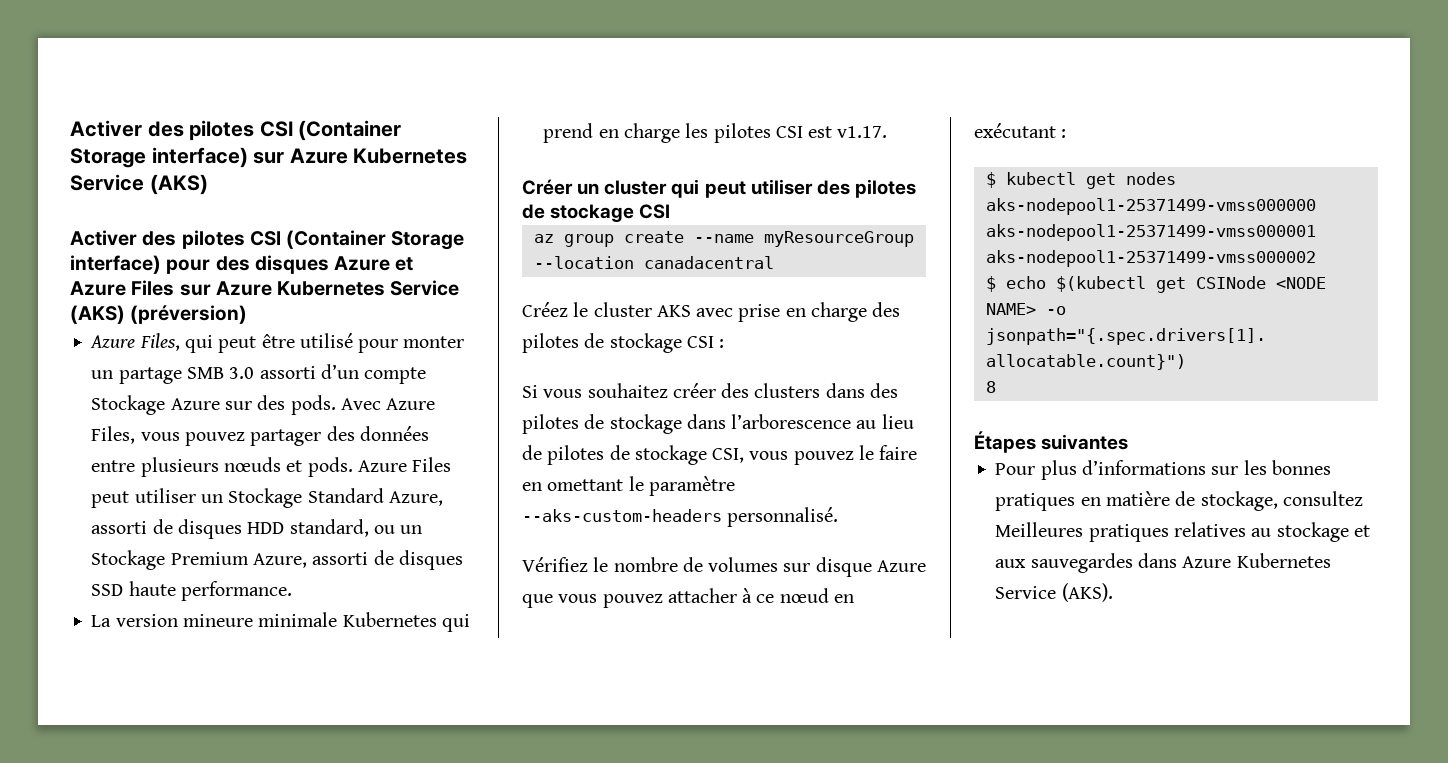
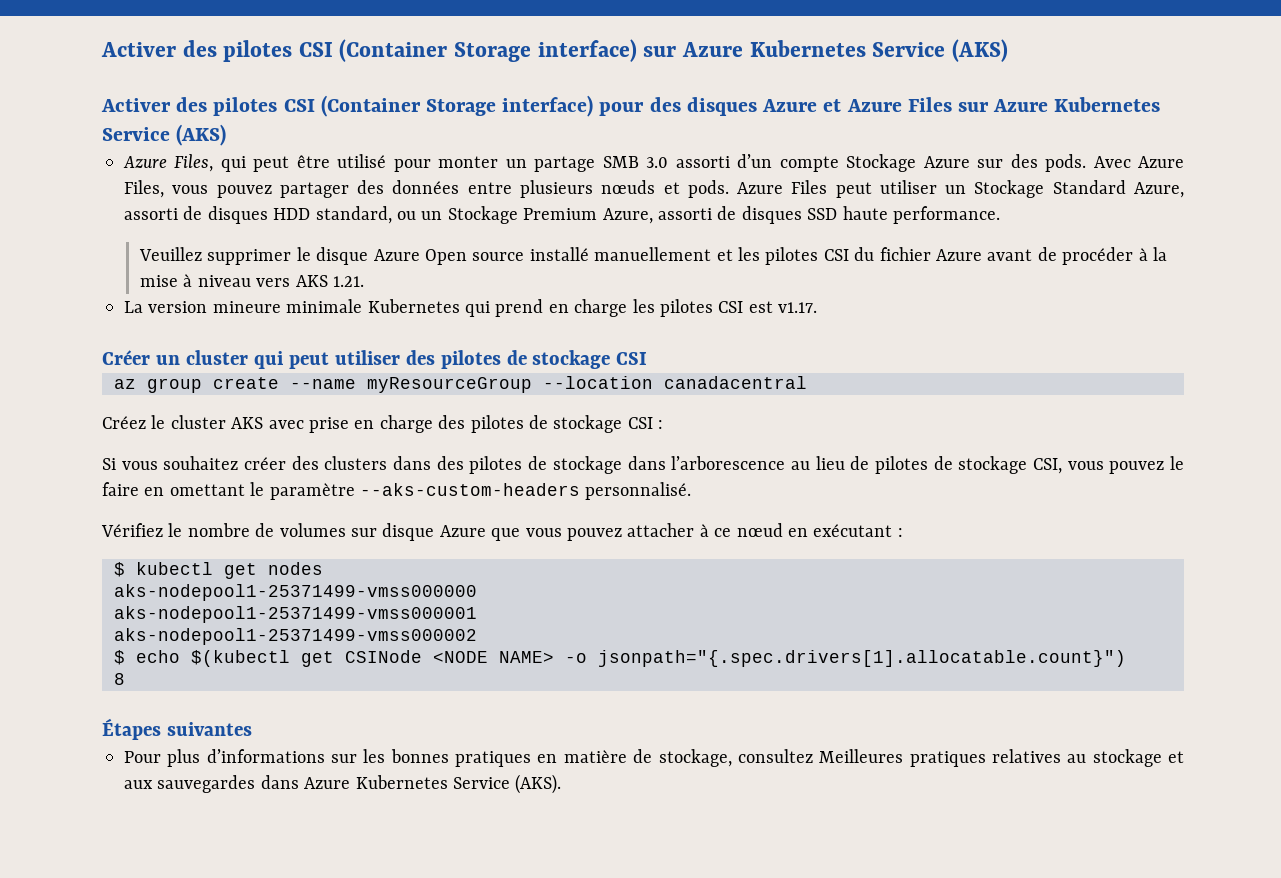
[130,305,248,324] (préversion) -> (227, 135) none
(292, 591) none -> [139,247,1168,265] [140,274,365,287] // Veuillez supprimer le disque Azure Open source installé manuellement et les pilotes CSI du fichier Azure avant de procéder à la mise à niveau vers AKS 1.21.

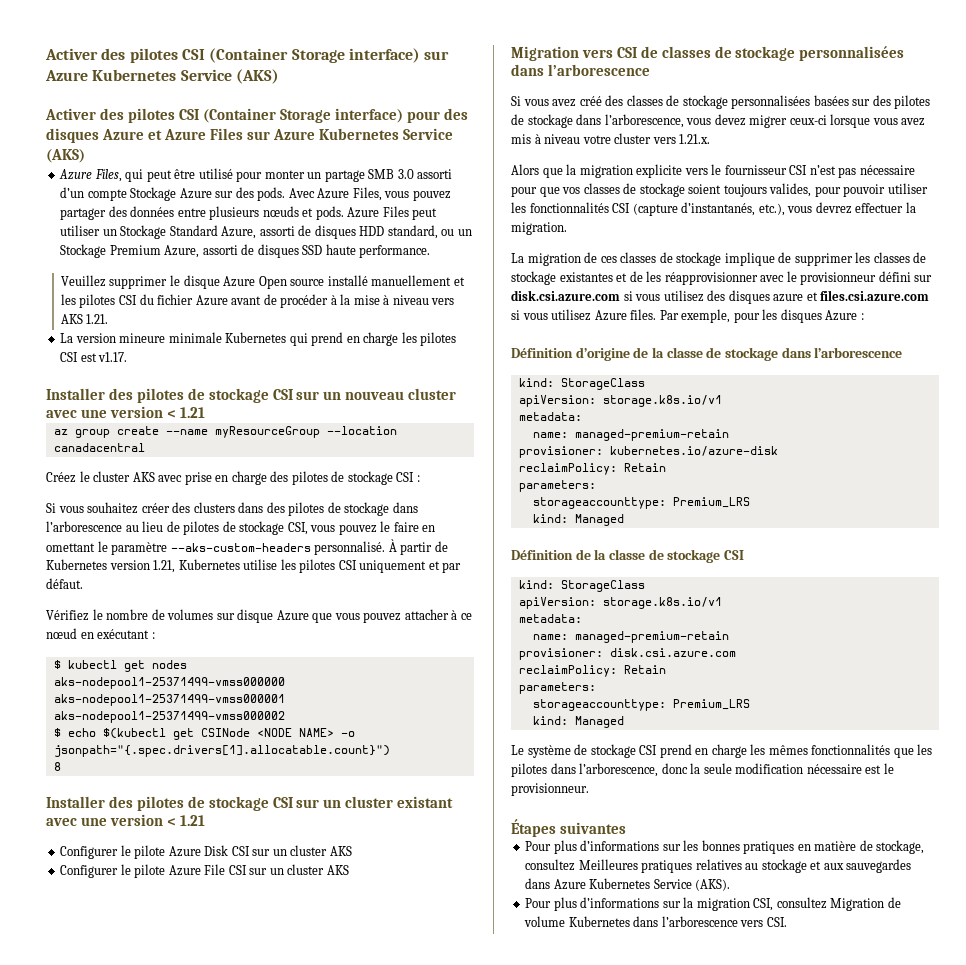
[102,350,648,369] Créer un cluster qui peut utiliser des pilotes de stockage CSI -> [46,388,457,403] [46,406,205,418] Installer des pilotes de stockage CSI sur un nouveau cluster avec une version < 1.21
(692, 491) none -> [388,539,448,555] [46,559,462,573] [46,578,83,589] À partir de Kubernetes version 1.21, Kubernetes utilise les pilotes CSI uniquement et par défaut.
(125, 679) none -> [46,796,454,811] [46,814,205,826] [60,845,352,859] [60,864,349,878] [511,46,905,61] [511,64,650,76] [511,95,931,109] [511,114,926,128] [511,133,711,144] [511,164,915,178] [511,183,928,197] [511,202,916,216] [511,222,567,235] [511,252,927,266] [511,271,933,285] [511,290,930,304] [511,309,864,323] [511,347,903,361] [518,378,645,390] [518,395,722,407] [518,412,582,421] [532,429,729,441] [518,446,778,458] [518,463,666,475] [518,480,596,492] [532,497,750,509] [532,514,624,526] [511,549,744,563] [518,580,645,592] [518,597,722,609] [518,614,582,623] [532,631,729,643] [518,648,736,660] [518,665,666,677] [518,682,596,694] [532,699,750,711] [532,716,624,728] [511,744,933,758] [511,763,894,777] [511,783,589,796] // Installer des pilotes de stockage CSI sur un cluster existant avec une version < 1.21 // Configurer le pilote Azure Disk CSI sur un cluster AKS // Configurer le pilote Azure File CSI sur un cluster AKS // Migration vers CSI de classes de stockage personnalisées dans l’arborescence // Si vous avez créé des classes de stockage personnalisées basées sur des pilotes de stockage dans l’arborescence, vous devez migrer ceux-ci lorsque vous avez mis à niveau votre cluster vers 1.21.x. // Alors que la migration explicite vers le fournisseur CSI n’est pas nécessaire pour que vos classes de stockage soient toujours valides, pour pouvoir utiliser les fonctionnalités CSI (capture d’instantanés, etc.), vous devrez effectuer la migration. // La migration de ces classes de stockage implique de supprimer les classes de stockage existantes et de les réapprovisionner avec le provisionneur défini sur disk.csi.azure.com si vous utilisez des disques azure et files.csi.azure.com si vous utilisez Azure files. Par exemple, pour les disques Azure : // Définition d’origine de la classe de stockage dans l’arborescence // kind: StorageClass // apiVersion: storage.k8s.io/v1 // metadata: // name: managed-premium-retain // provisioner: kubernetes.io/azure-disk // reclaimPolicy: Retain // parameters: // storageaccounttype: Premium_LRS // kind: Managed // Définition de la classe de stockage CSI // kind: StorageClass // apiVersion: storage.k8s.io/v1 // metadata: // name: managed-premium-retain // provisioner: disk.csi.azure.com // reclaimPolicy: Retain // parameters: // storageaccounttype: Premium_LRS // kind: Managed // Le système de stockage CSI prend en charge les mêmes fonctionnalités que les pilotes dans l’arborescence, donc la seule modification nécessaire est le provisionneur.
(562, 784) none -> [525,897,901,911] [524,916,787,927] // Pour plus d’informations sur la migration CSI, consultez Migration de volume Kubernetes dans l’arborescence vers CSI.

